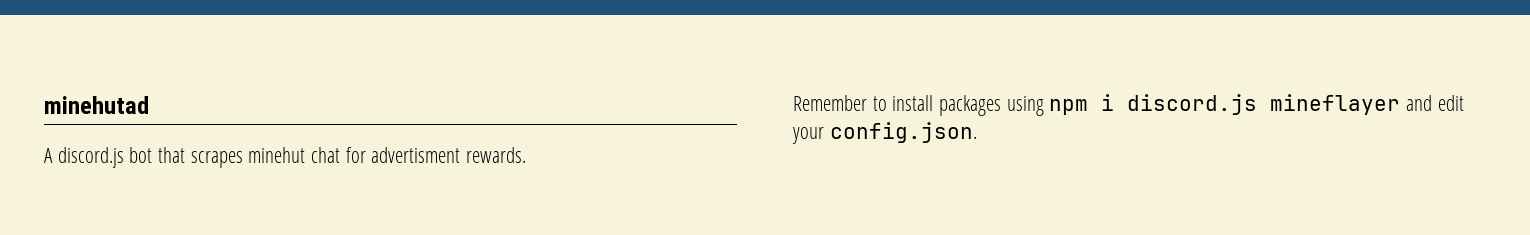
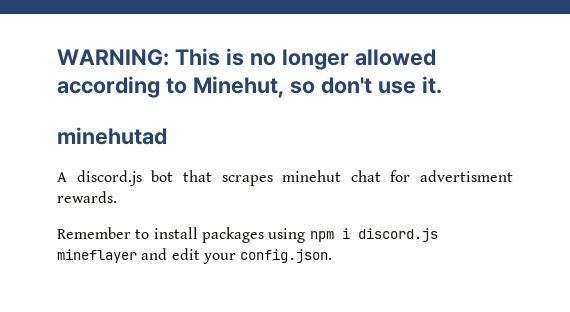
(44, 105) none -> [57,48,436,70] [57,76,442,98] WARNING: This is no longer allowed according to Minehut, so don't use it. //

